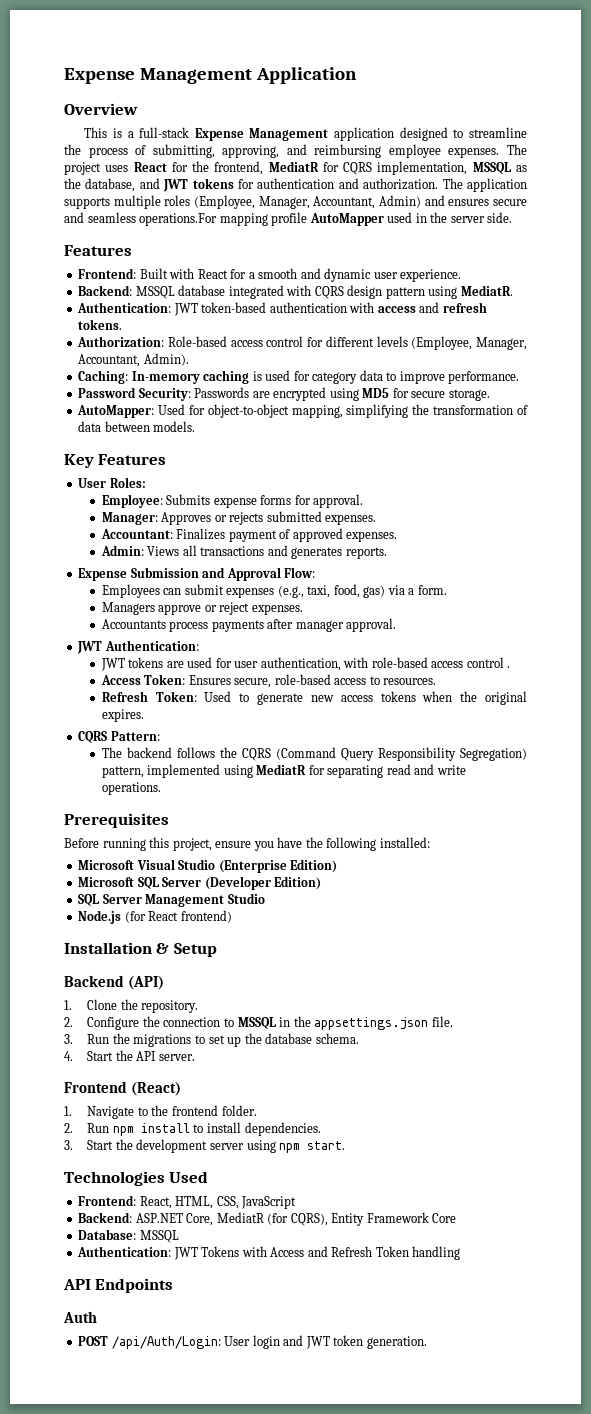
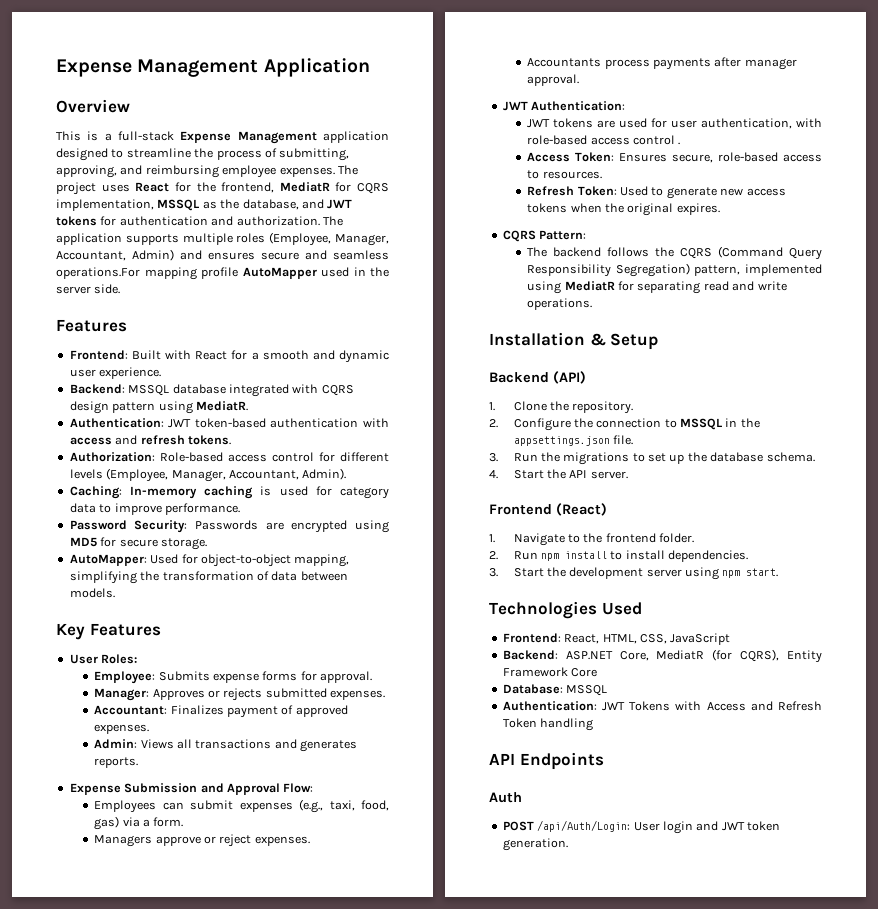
[64,813,169,828] [64,837,430,851] [78,859,338,873] [78,876,322,890] [78,893,265,907] [78,910,232,924] // Prerequisites // Before running this project, ensure you have the following installed: // Microsoft Visual Studio (Enterprise Edition) // Microsoft SQL Server (Developer Edition) // SQL Server Management Studio // Node.js (for React frontend) -> (593, 304) none

